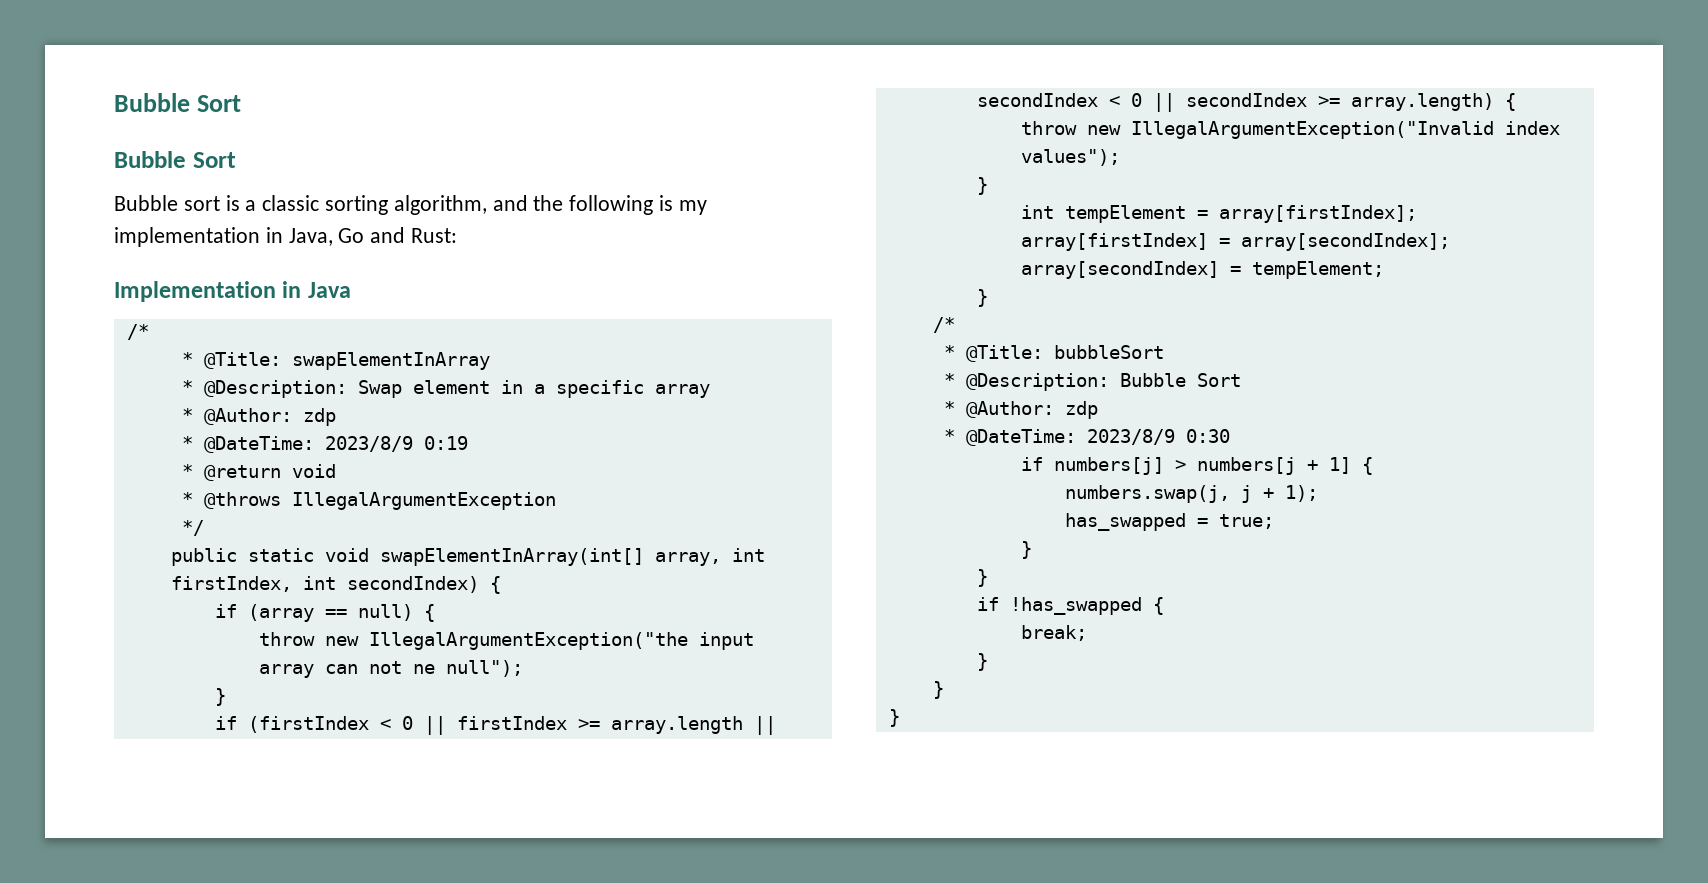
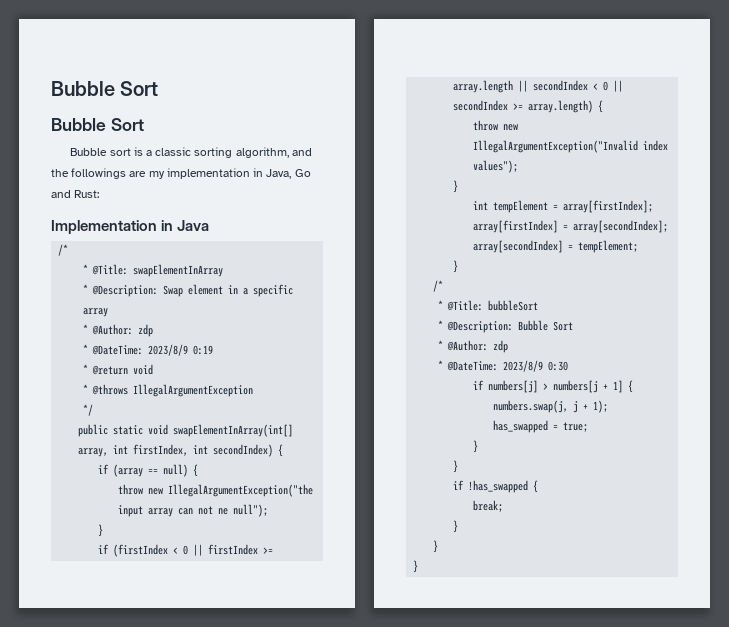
[569,195,674,215] following is -> [71,168,147,179] followings are

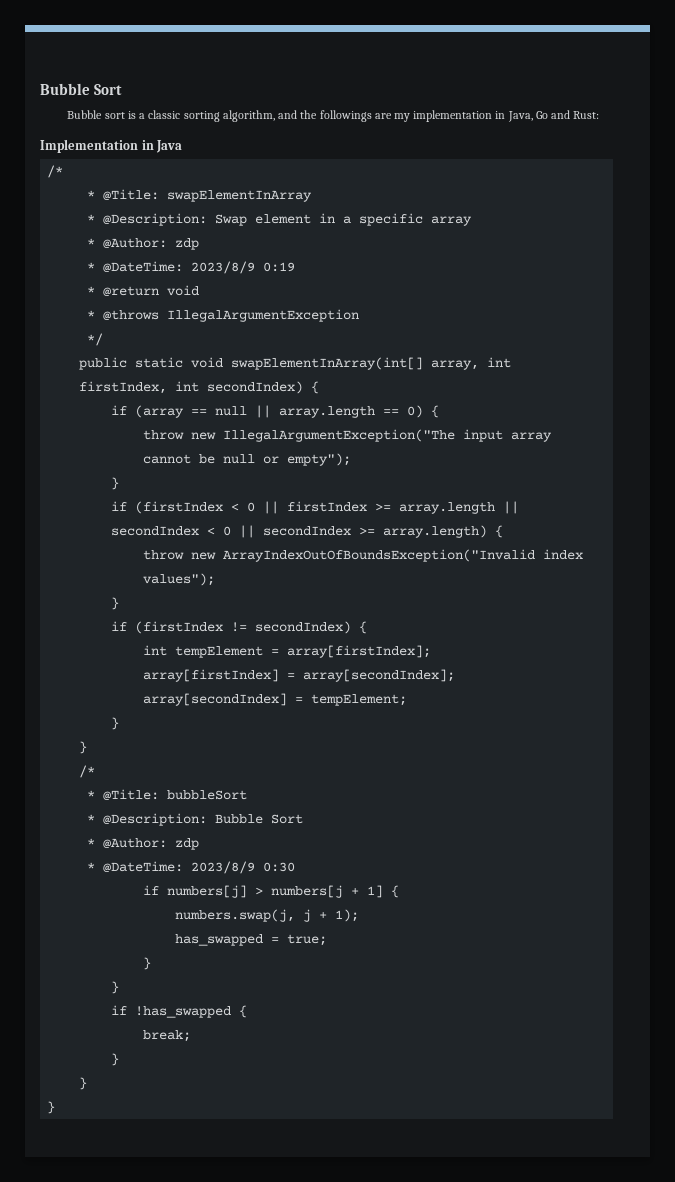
[51,81,159,96] [51,118,144,131] Bubble Sort // Bubble Sort -> [40,83,122,95] Bubble Sort
[163,464,199,477] [118,484,314,497] null) { // throw new IllegalArgumentException("the -> [215,405,440,418] [143,429,456,442] null || array.length == 0) { // throw new IllegalArgumentException("The
[178,504,269,517] can not ne null"); -> [143,453,352,466] cannot be null or empty");
[473,140,639,153] IllegalArgumentException("Invalid -> [223,549,536,562] ArrayIndexOutOfBoundsException("Invalid
(459, 186) none -> [111,621,368,634] // if (firstIndex != secondIndex) {
(459, 266) none -> [79,741,88,754] // }

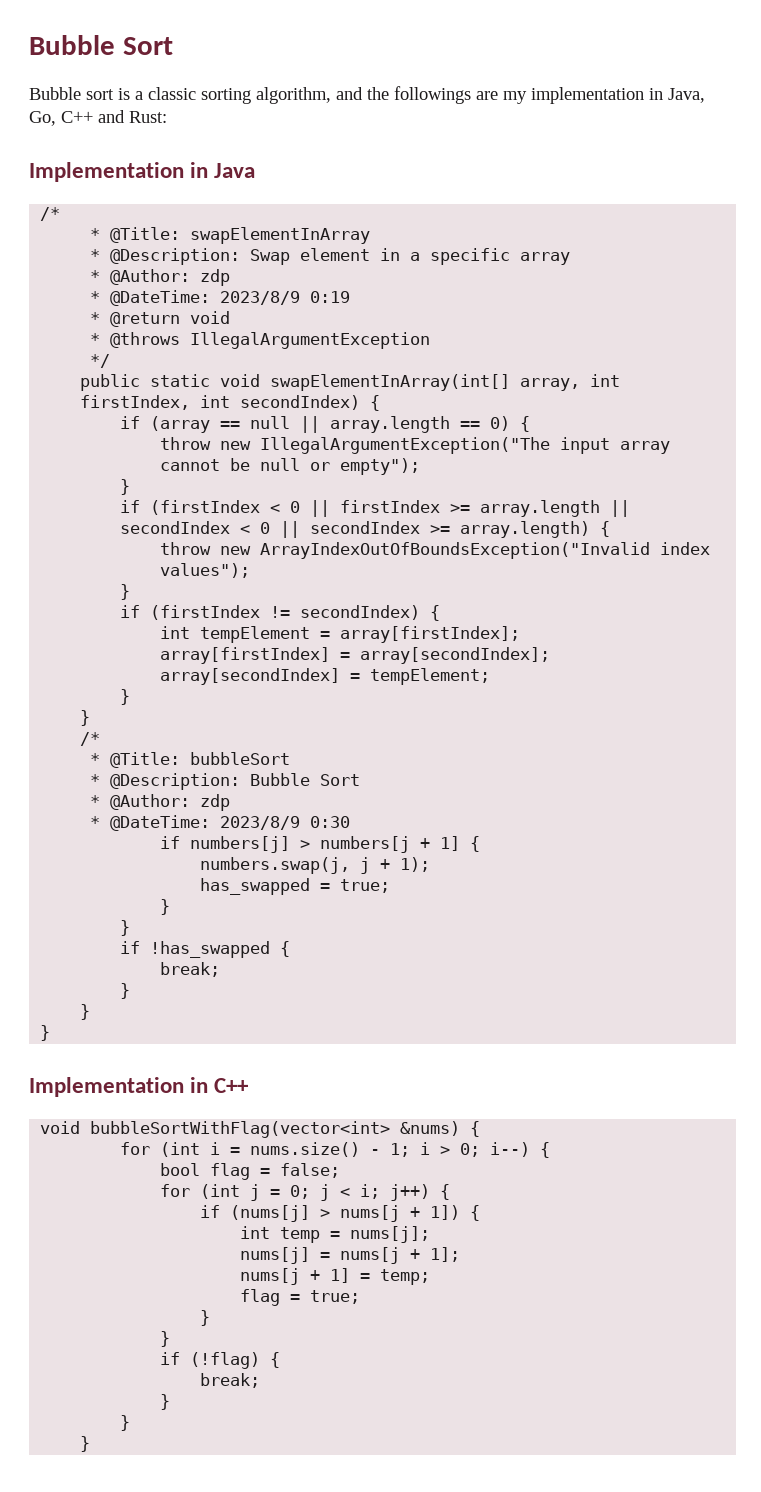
[535,111,548,119] Go -> [29,111,93,126] Go, C++
(56, 1107) none -> [29,1077,250,1097] [40,1121,481,1138] [120,1142,551,1158] [160,1163,341,1180] [160,1184,451,1201] [200,1205,481,1222] [240,1226,431,1243] [240,1247,461,1264] [240,1268,431,1285] [240,1289,361,1306] [200,1310,211,1326] [160,1331,171,1347] [160,1352,281,1369] [200,1373,261,1388] [160,1394,171,1410] [120,1415,131,1431] [80,1436,91,1452] // Implementation in C++ // void bubbleSortWithFlag(vector<int> &nums) { // for (int i = nums.size() - 1; i > 0; i--) { // bool flag = false; // for (int j = 0; j < i; j++) { // if (nums[j] > nums[j + 1]) { // int temp = nums[j]; // nums[j] = nums[j + 1]; // nums[j + 1] = temp; // flag = true; // } // } // if (!flag) { // break; // } // } // }

